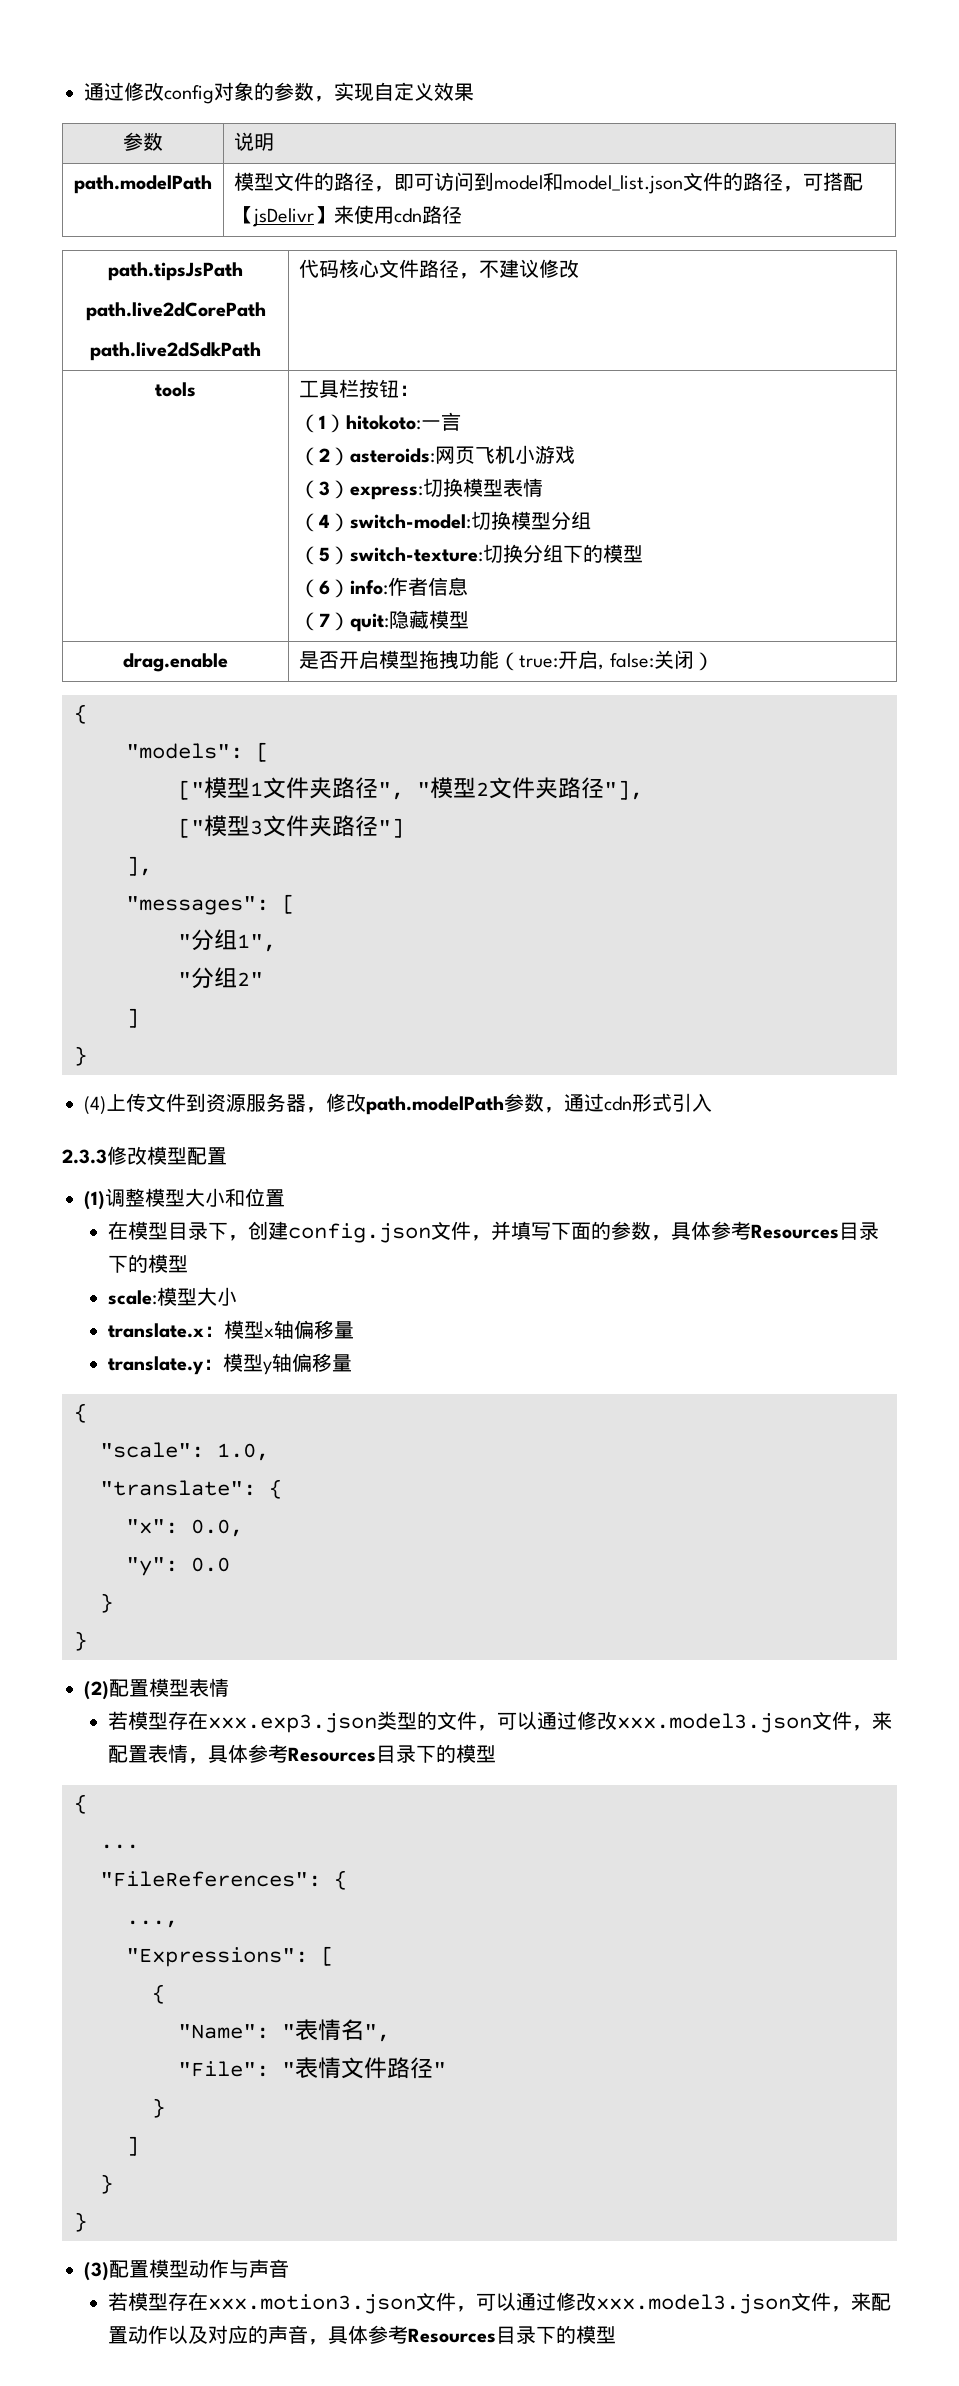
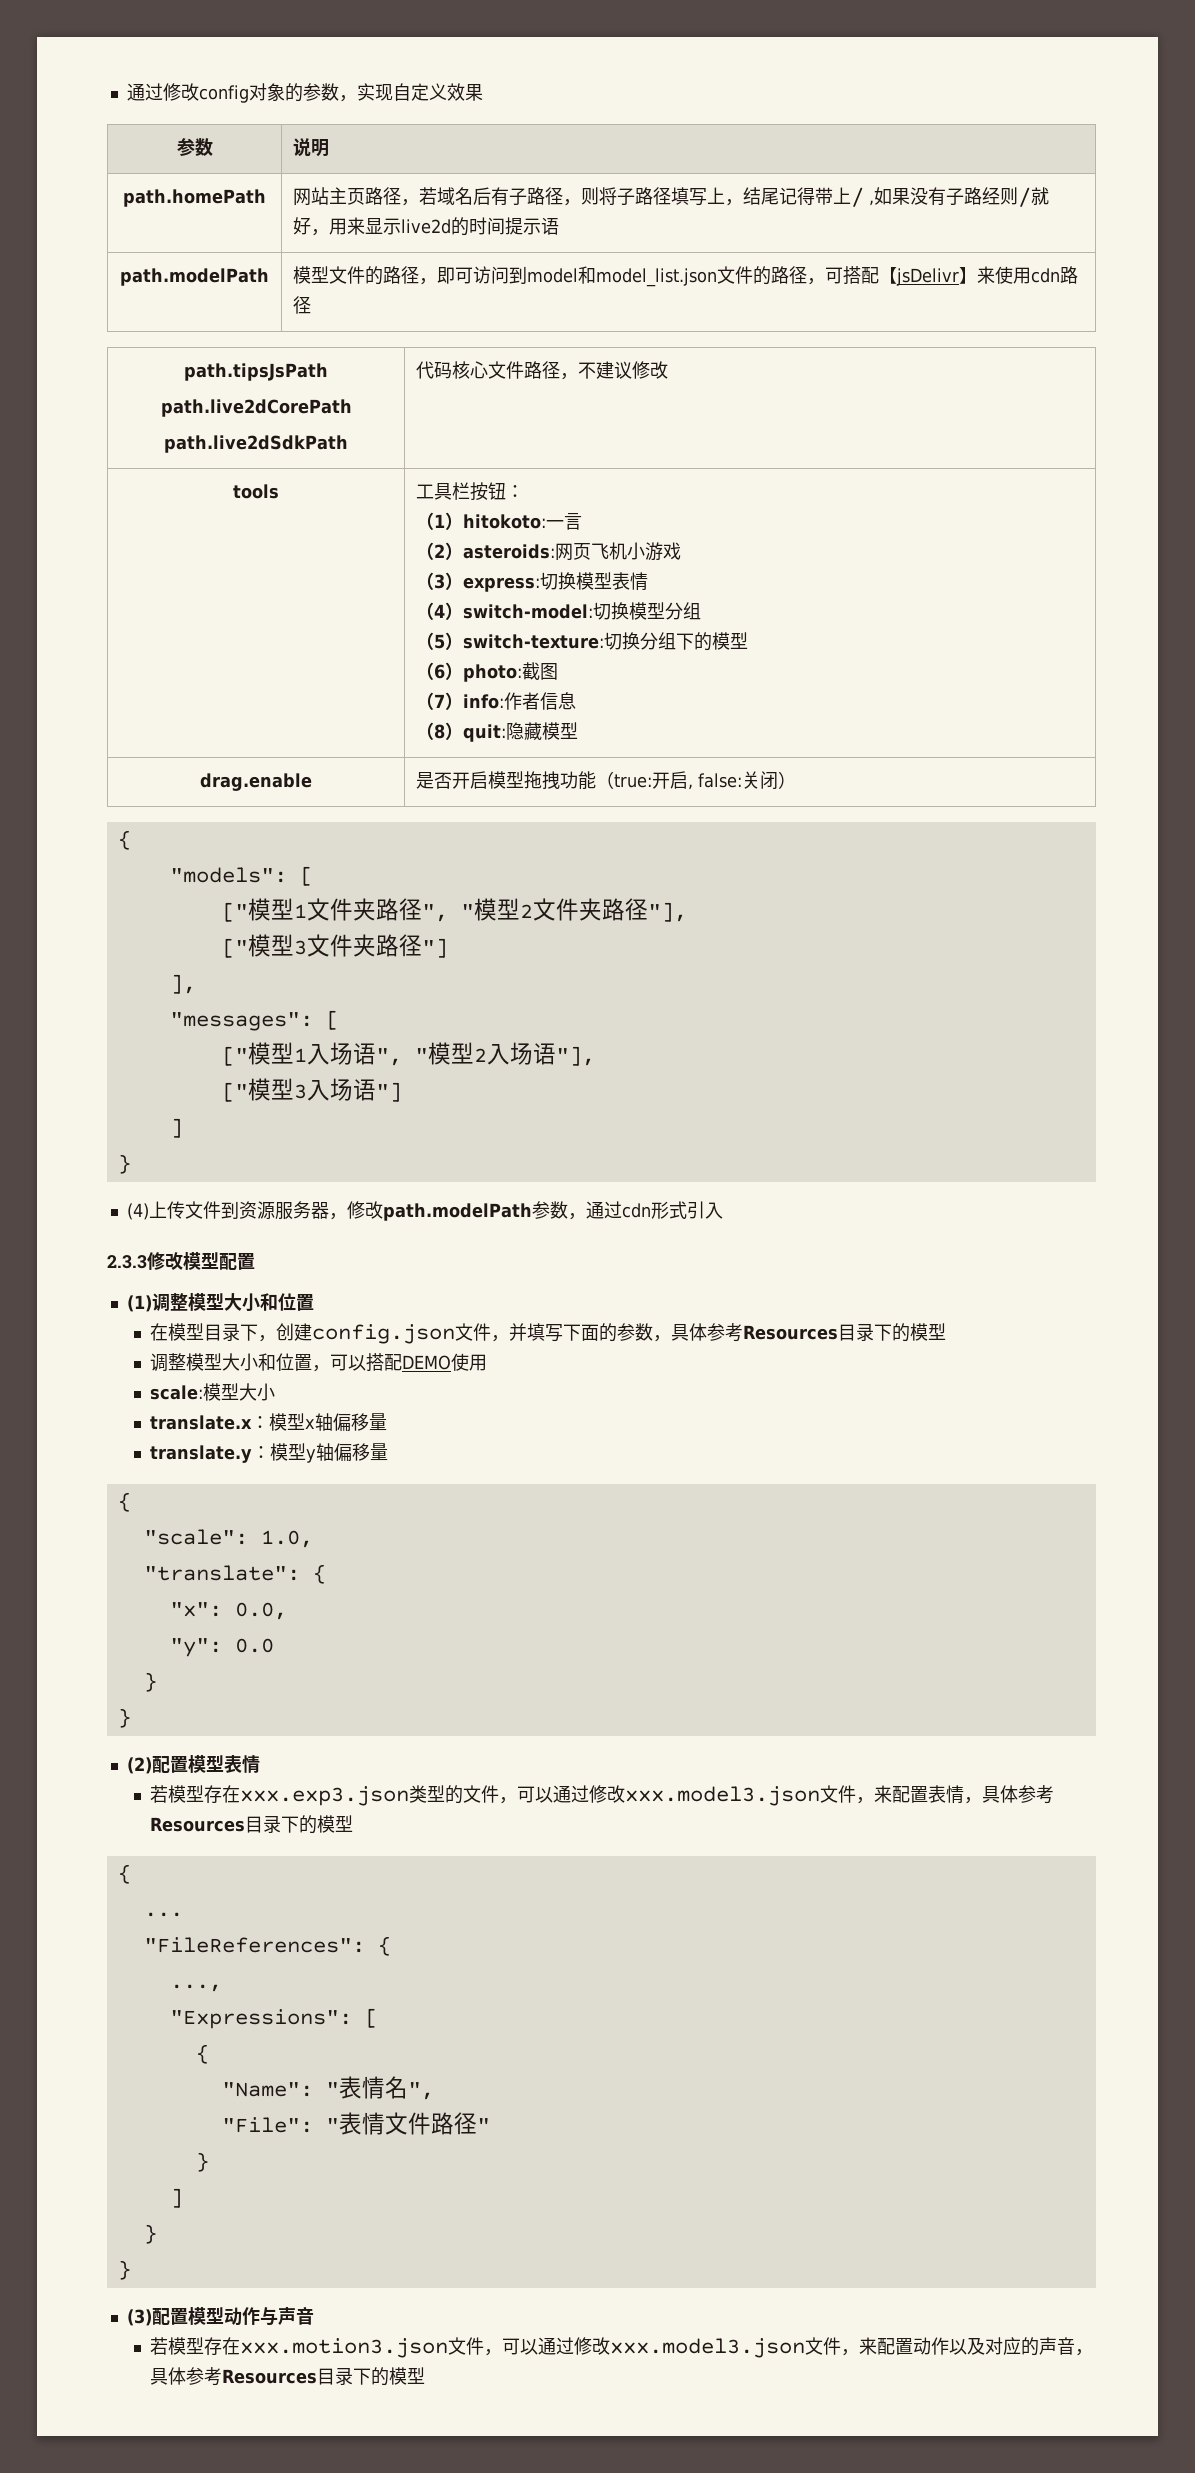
(275, 142) none -> [123,189,266,207] [293,187,1050,207] [293,217,560,236] // path.homePath | 网站主页路径，若域名后有子路径，则将子路径填写上，结尾记得带上/ ,如果没有子路经则/就好，用来显示live2d的时间提示语
(351, 588) none -> [463,662,559,682] [416,692,464,710] photo:截图 // （7）
[319,613,331,627] 7 -> [434,724,446,739] 8
[178,929,276,952] [178,967,263,989] "分组1", // "分组2" -> [221,1042,595,1066] [221,1078,402,1102] ["模型1入场语", "模型2入场语"], // ["模型3入场语"]
(188, 1264) none -> [149,1353,487,1372] // 调整模型大小和位置，可以搭配DEMO使用

